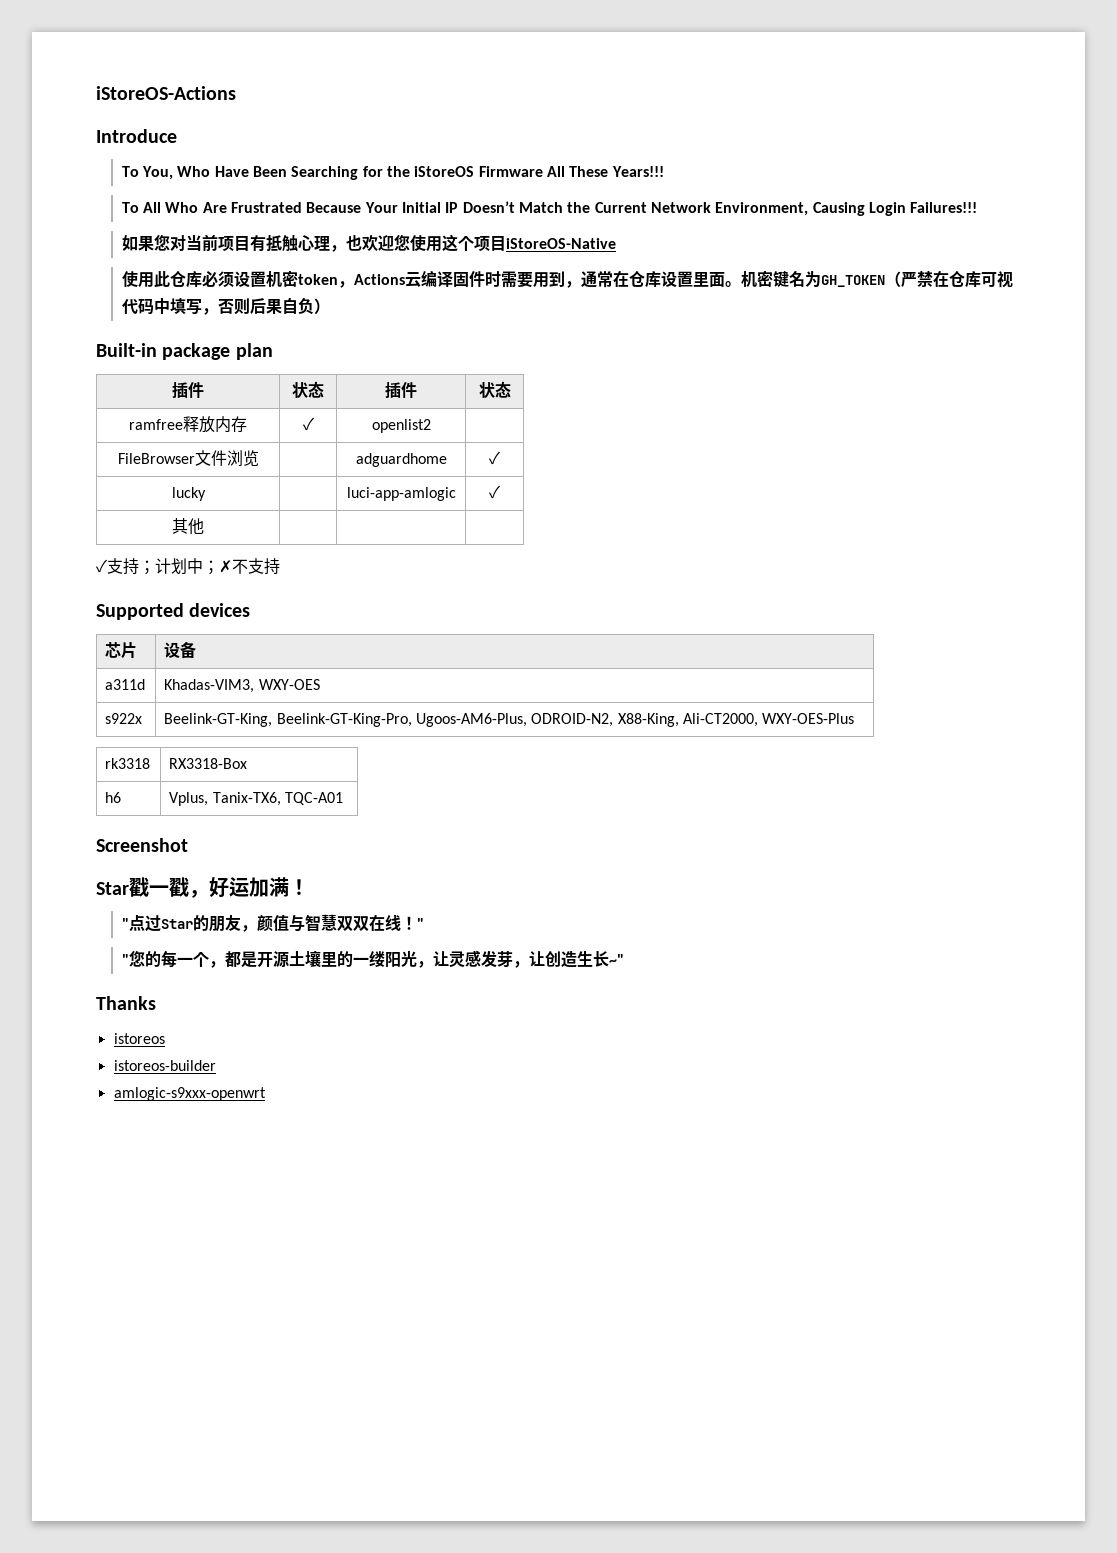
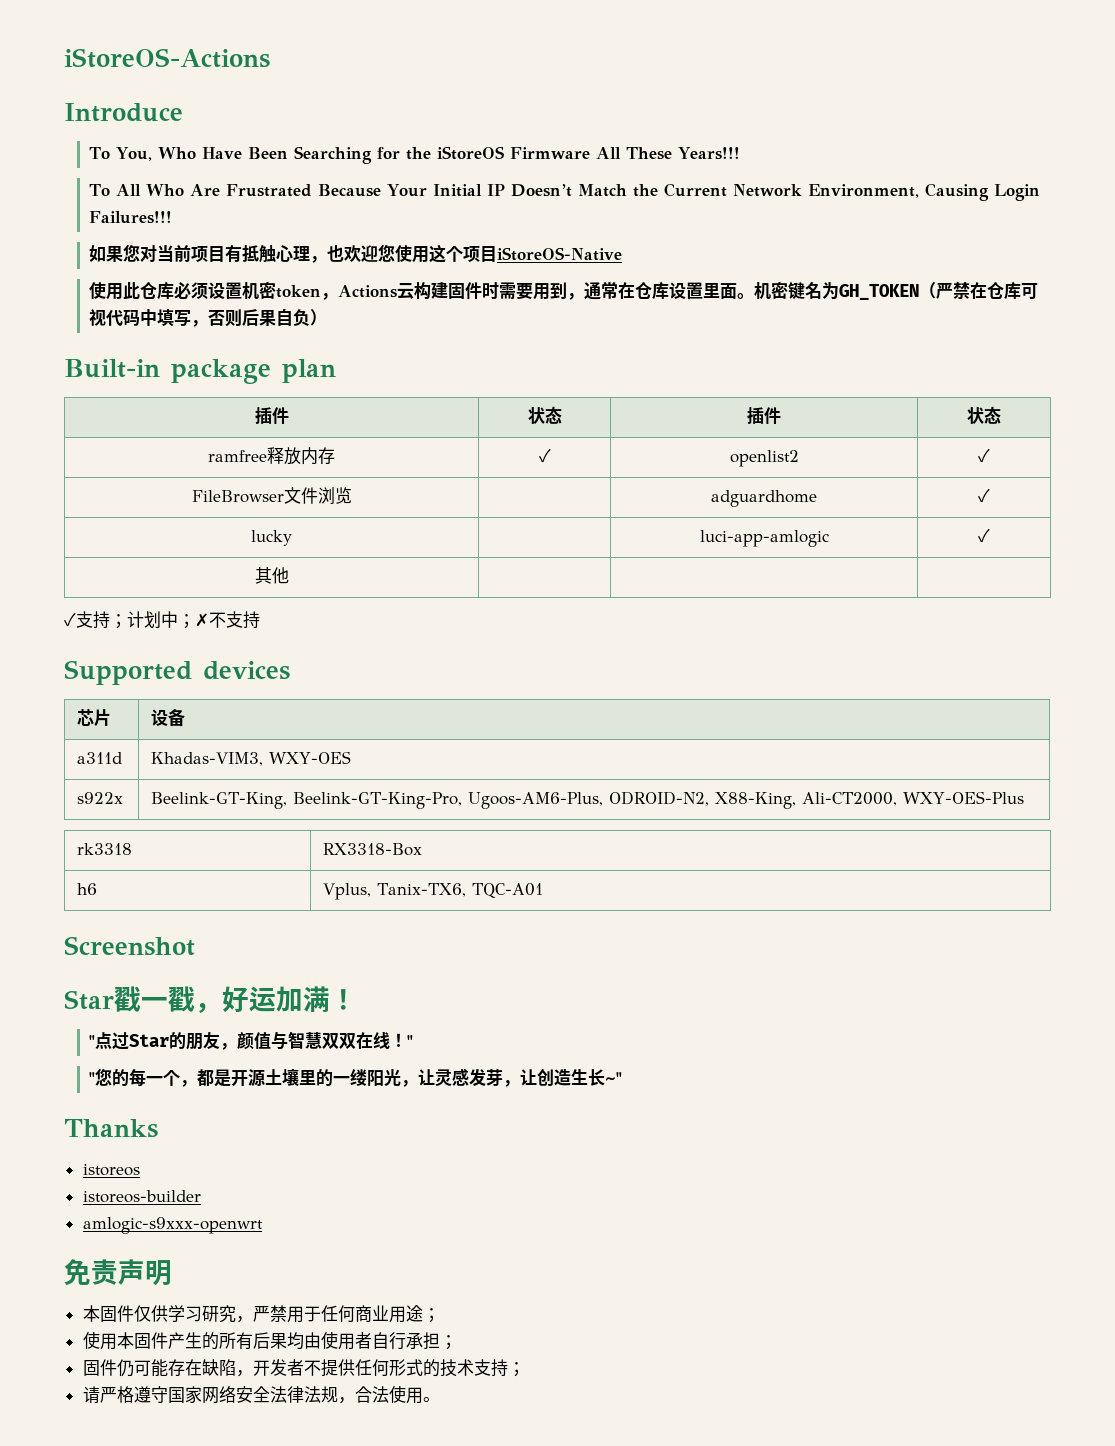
[420,270,453,288] 编译 -> [414,282,449,299] 构建
(431, 426) none -> [978,448,990,463] ✓
(266, 1094) none -> [64,1259,172,1286] [82,1305,440,1323] [82,1331,457,1350] [82,1359,525,1377] [82,1385,440,1404] // 免责声明 // 本固件仅供学习研究，严禁用于任何商业用途； // 使用本固件产生的所有后果均由使用者自行承担； // 固件仍可能存在缺陷，开发者不提供任何形式的技术支持； // 请严格遵守国家网络安全法律法规，合法使用。

